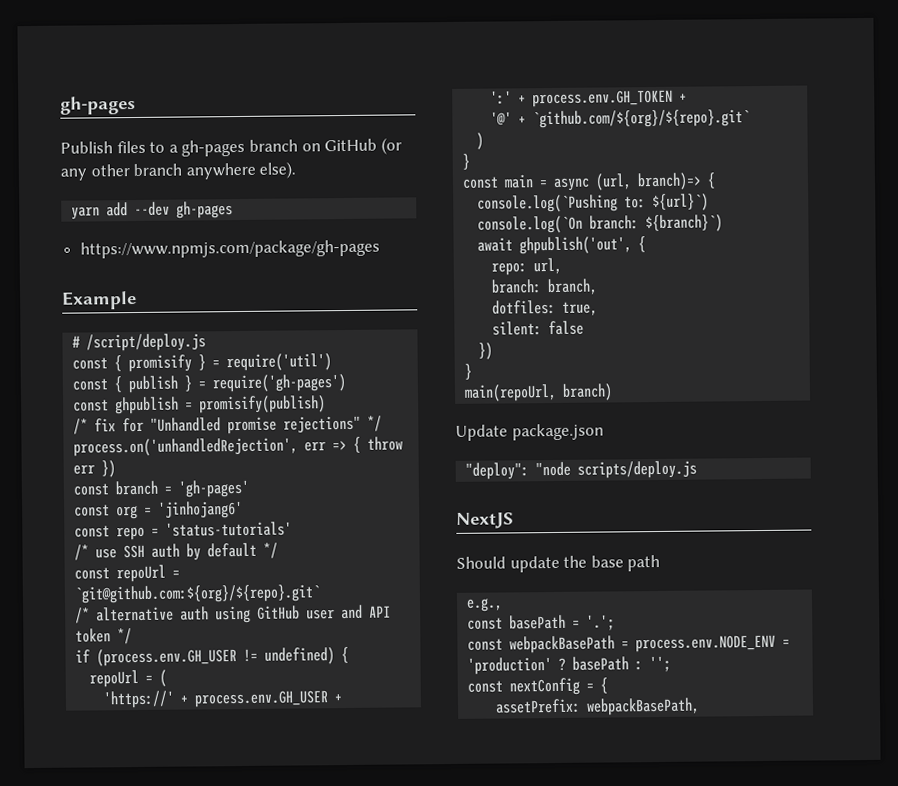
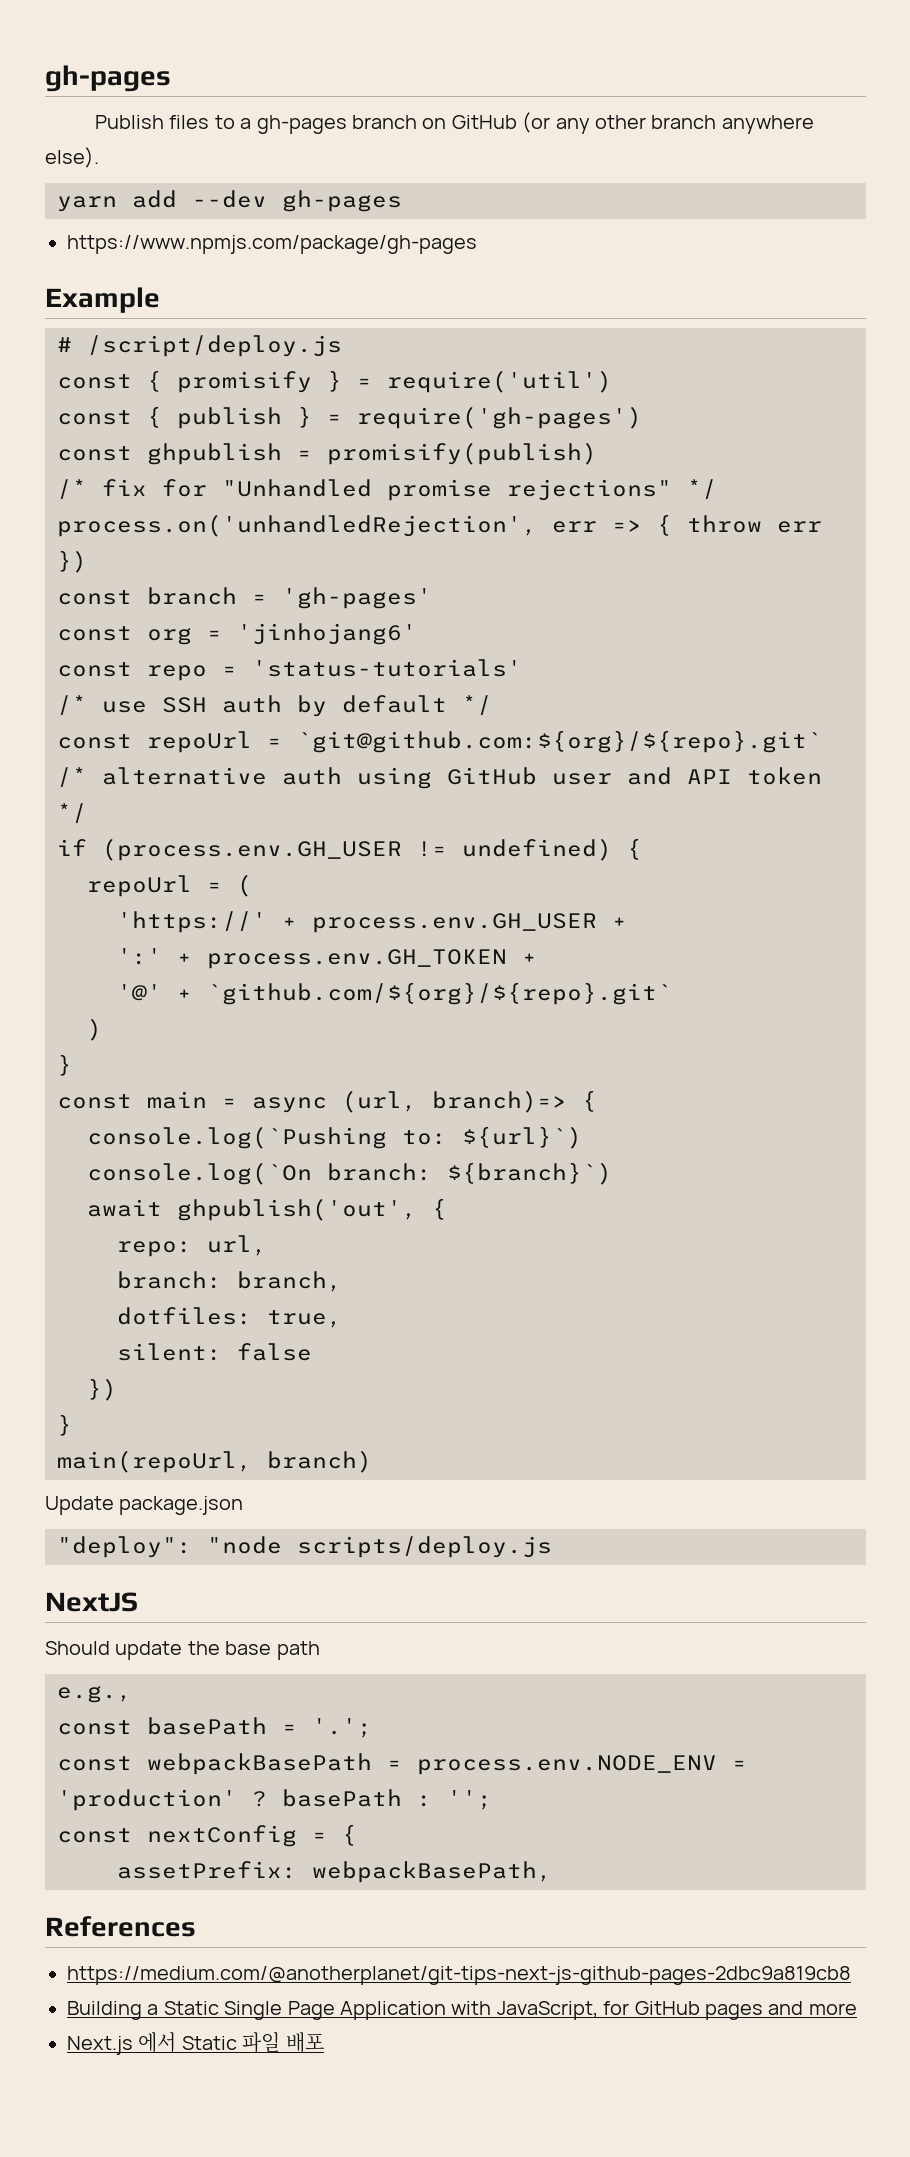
(701, 706) none -> [45,1916,196,1937] [67,1966,851,1985] [67,2001,857,2020] [67,2032,324,2055] // References // https://medium.com/@anotherplanet/git-tips-next-js-github-pages-2dbc9a819cb8 // Building a Static Single Page Application with JavaScript, for GitHub pages and more // Next.js 에서 Static 파일 배포

